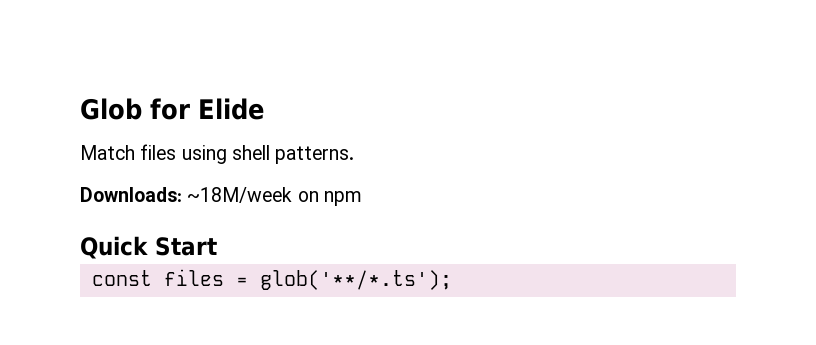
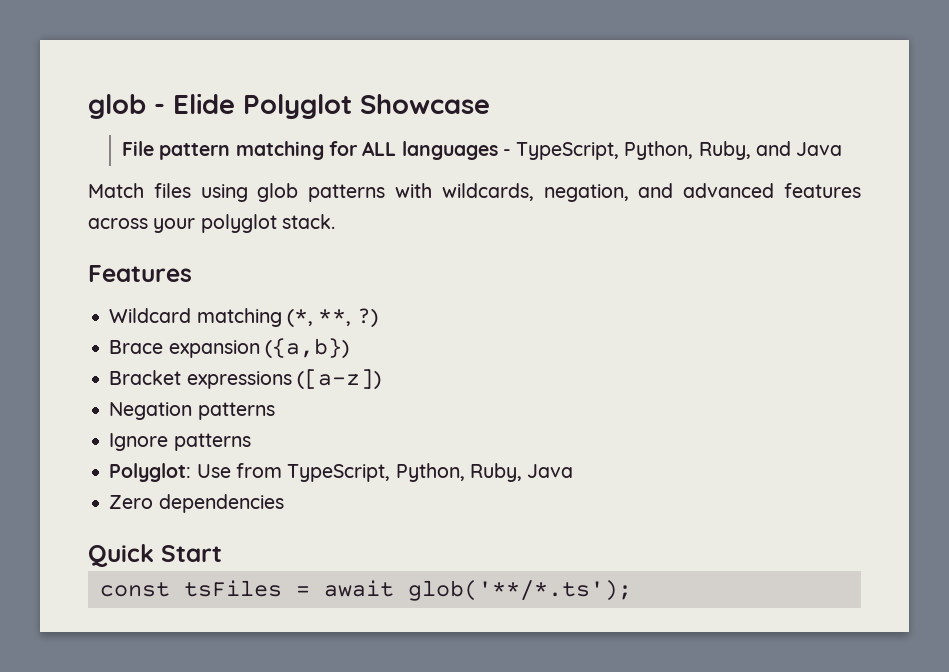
[80,98,264,120] [80,144,355,164] [80,187,362,206] Glob for Elide // Match files using shell patterns. // Downloads: ~18M/week on npm -> [88,93,490,119] [122,141,843,160] [88,183,861,202] [88,214,335,233] [88,265,192,282] [109,308,378,327] [109,338,349,358] [109,369,381,389] [109,402,275,420] [109,433,251,451] [109,463,574,482] [109,494,284,513] glob - Elide Polyglot Showcase // File pattern matching for ALL languages - TypeScript, Python, Ruby, and Java // Match files using glob patterns with wildcards, negation, and advanced features across your polyglot stack. // Features // Wildcard matching (*, **, ?) // Brace expansion ({a,b}) // Bracket expressions ([a-z]) // Negation patterns // Ignore patterns // Polyglot: Use from TypeScript, Python, Ruby, Java // Zero dependencies
[163,269,248,286] files = -> [183,580,394,597] tsFiles = await

